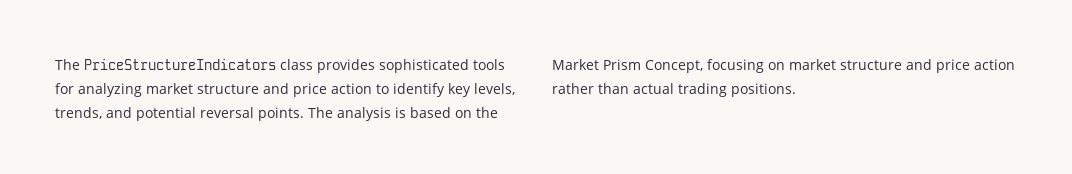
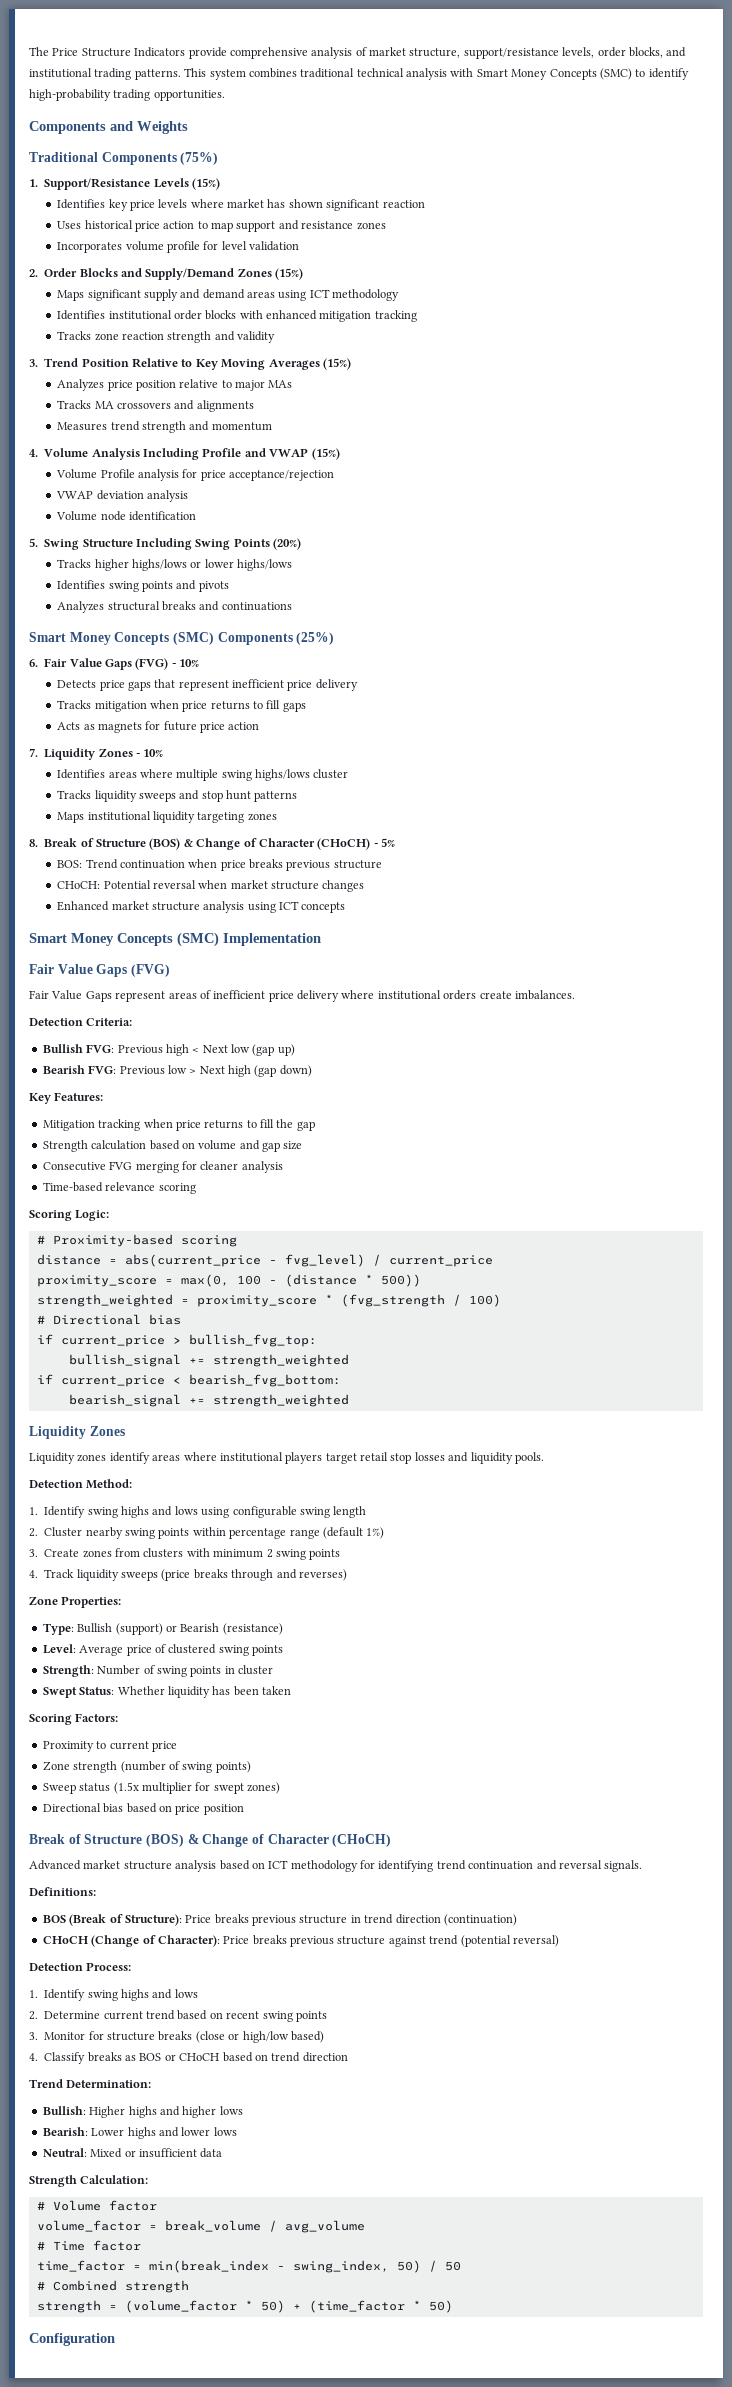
[55,59,505,73] [55,83,515,97] [55,107,498,121] [552,59,1015,73] [552,83,796,97] The PriceStructureIndicators class provides sophisticated tools for analyzing market structure and price action to identify key levels, trends, and potential reversal points. The analysis is based on the Market Prism Concept, focusing on market structure and price action rather than actual trading positions. -> [29,47,687,59] [29,68,689,80] [29,89,225,101] [29,121,188,134] [29,152,219,165] [29,178,220,190] [57,199,425,211] [57,220,386,232] [57,241,300,253] [29,268,304,280] [57,289,400,301] [57,310,417,322] [57,331,276,343] [29,358,351,370] [57,379,293,391] [57,400,254,412] [57,421,272,433] [29,448,340,460] [56,469,335,481] [56,490,188,502] [56,511,196,521] [29,538,302,550] [57,559,293,571] [57,580,229,592] [57,601,292,613] [29,632,335,645] [29,658,200,670] [57,679,358,691] [57,700,306,712] [57,721,260,733] [29,748,164,760] [57,769,349,781] [57,790,298,802] [57,811,277,823] [29,838,395,850] [57,859,382,871] [57,880,365,892] [57,901,346,913] [29,932,321,947] [29,964,170,977] [29,990,575,1002] [29,1018,133,1026] [42,1044,295,1056] [42,1065,312,1077] [29,1092,104,1104] [42,1119,315,1131] [42,1140,303,1152] [42,1161,283,1173] [42,1182,196,1194] [29,1210,110,1221] [36,1234,237,1247] [36,1254,493,1267] [36,1274,421,1287] [36,1294,501,1307] [36,1314,181,1325] [36,1334,317,1347] [68,1354,349,1367] [36,1374,341,1387] [68,1394,349,1407] [29,1426,125,1439] [29,1452,544,1464] [29,1479,133,1489] [29,1506,367,1518] [29,1527,385,1539] [29,1548,341,1560] [29,1569,347,1581] [29,1596,122,1608] [42,1623,283,1635] [42,1644,283,1656] [42,1665,273,1677] [42,1686,291,1698] [29,1713,119,1725] [42,1741,177,1752] [42,1761,251,1773] [42,1782,280,1794] [42,1803,244,1815] [29,1834,392,1847] [29,1860,643,1872] [29,1887,96,1896] [42,1914,517,1926] [42,1935,559,1947] [29,1962,132,1971] [29,1989,198,2001] [29,2010,327,2022] [29,2031,324,2043] [29,2052,348,2064] [29,2079,152,2088] [42,2106,243,2118] [42,2127,237,2139] [42,2148,223,2158] [29,2175,149,2187] [36,2200,157,2211] [36,2220,365,2233] [36,2240,141,2251] [36,2260,461,2273] [36,2280,189,2293] [36,2300,453,2313] [29,2333,115,2346] The Price Structure Indicators provide comprehensive analysis of market structure, support/resistance levels, order blocks, and institutional trading patterns. This system combines traditional technical analysis with Smart Money Concepts (SMC) to identify high-probability trading opportunities. // Components and Weights // Traditional Components (75%) // 1. Support/Resistance Levels (15%) // Identifies key price levels where market has shown significant reaction // Uses historical price action to map support and resistance zones // Incorporates volume profile for level validation // 2. Order Blocks and Supply/Demand Zones (15%) // Maps significant supply and demand areas using ICT methodology // Identifies institutional order blocks with enhanced mitigation tracking // Tracks zone reaction strength and validity // 3. Trend Position Relative to Key Moving Averages (15%) // Analyzes price position relative to major MAs // Tracks MA crossovers and alignments // Measures trend strength and momentum // 4. Volume Analysis Including Profile and VWAP (15%) // Volume Profile analysis for price acceptance/rejection // VWAP deviation analysis // Volume node identification // 5. Swing Structure Including Swing Points (20%) // Tracks higher highs/lows or lower highs/lows // Identifies swing points and pivots // Analyzes structural breaks and continuations // Smart Money Concepts (SMC) Components (25%) // 6. Fair Value Gaps (FVG) - 10% // Detects price gaps that represent inefficient price delivery // Tracks mitigation when price returns to fill gaps // Acts as magnets for future price action // 7. Liquidity Zones - 10% // Identifies areas where multiple swing highs/lows cluster // Tracks liquidity sweeps and stop hunt patterns // Maps institutional liquidity targeting zones // 8. Break of Structure (BOS) & Change of Character (CHoCH) - 5% // BOS: Trend continuation when price breaks previous structure // CHoCH: Potential reversal when market structure changes // Enhanced market structure analysis using ICT concepts // Smart Money Concepts (SMC) Implementation // Fair Value Gaps (FVG) // Fair Value Gaps represent areas of inefficient price delivery where institutional orders create imbalances. // Detection Criteria: // Bullish FVG: Previous high < Next low (gap up) // Bearish FVG: Previous low > Next high (gap down) // Key Features: // Mitigation tracking when price returns to fill the gap // Strength calculation based on volume and gap size // Consecutive FVG merging for cleaner analysis // Time-based relevance scoring // Scoring Logic: // # Proximity-based scoring // distance = abs(current_price - fvg_level) / current_price // proximity_score = max(0, 100 - (distance * 500)) // strength_weighted = proximity_score * (fvg_strength / 100) // # Directional bias // if current_price > bullish_fvg_top: // bullish_signal += strength_weighted // if current_price < bearish_fvg_bottom: // bearish_signal += strength_weighted // Liquidity Zones // Liquidity zones identify areas where institutional players target retail stop losses and liquidity pools. // Detection Method: // 1. Identify swing highs and lows using configurable swing length // 2. Cluster nearby swing points within percentage range (default 1%) // 3. Create zones from clusters with minimum 2 swing points // 4. Track liquidity sweeps (price breaks through and reverses) // Zone Properties: // Type: Bullish (support) or Bearish (resistance) // Level: Average price of clustered swing points // Strength: Number of swing points in cluster // Swept Status: Whether liquidity has been taken // Scoring Factors: // Proximity to current price // Zone strength (number of swing points) // Sweep status (1.5x multiplier for swept zones) // Directional bias based on price position // Break of Structure (BOS) & Change of Character (CHoCH) // Advanced market structure analysis based on ICT methodology for identifying trend continuation and reversal signals. // Definitions: // BOS (Break of Structure): Price breaks previous structure in trend direction (continuation) // CHoCH (Change of Character): Price breaks previous structure against trend (potential reversal) // Detection Process: // 1. Identify swing highs and lows // 2. Determine current trend based on recent swing points // 3. Monitor for structure breaks (close or high/low based) // 4. Classify breaks as BOS or CHoCH based on trend direction // Trend Determination: // Bullish: Higher highs and higher lows // Bearish: Lower highs and lower lows // Neutral: Mixed or insufficient data // Strength Calculation: // # Volume factor // volume_factor = break_volume / avg_volume // # Time factor // time_factor = min(break_index - swing_index, 50) / 50 // # Combined strength // strength = (volume_factor * 50) + (time_factor * 50) // Configuration

